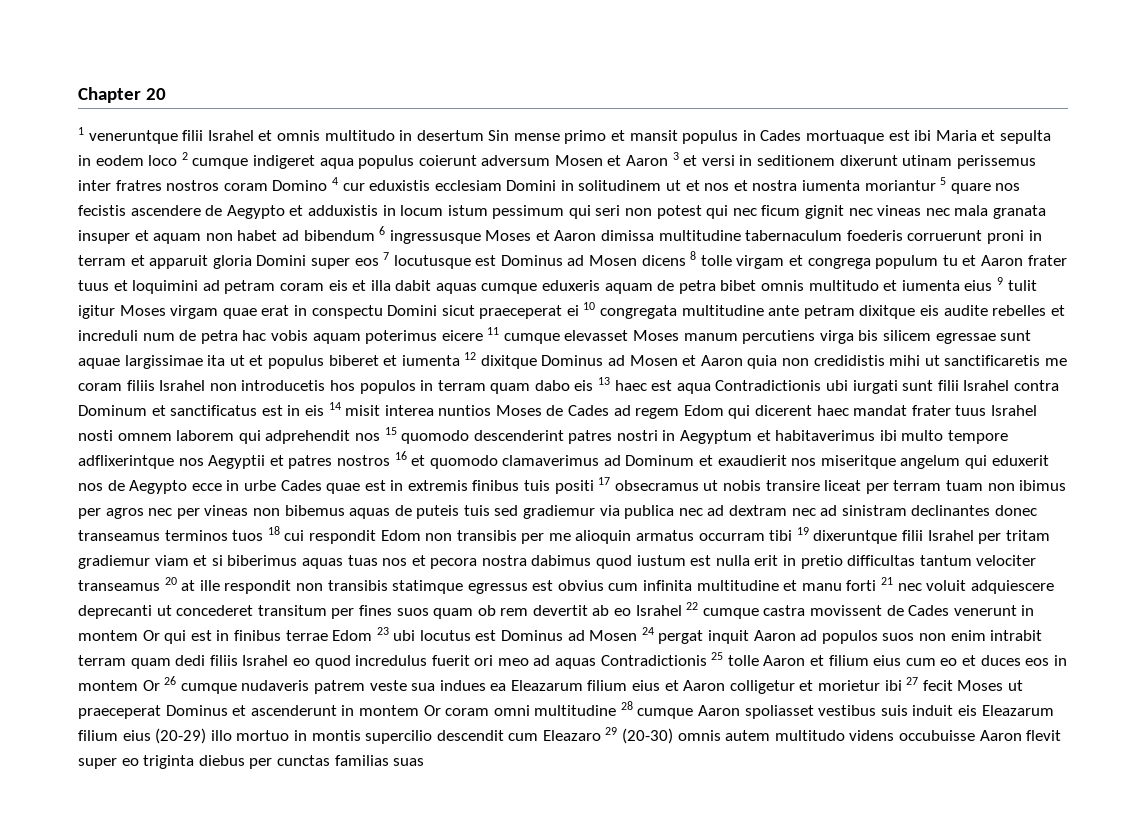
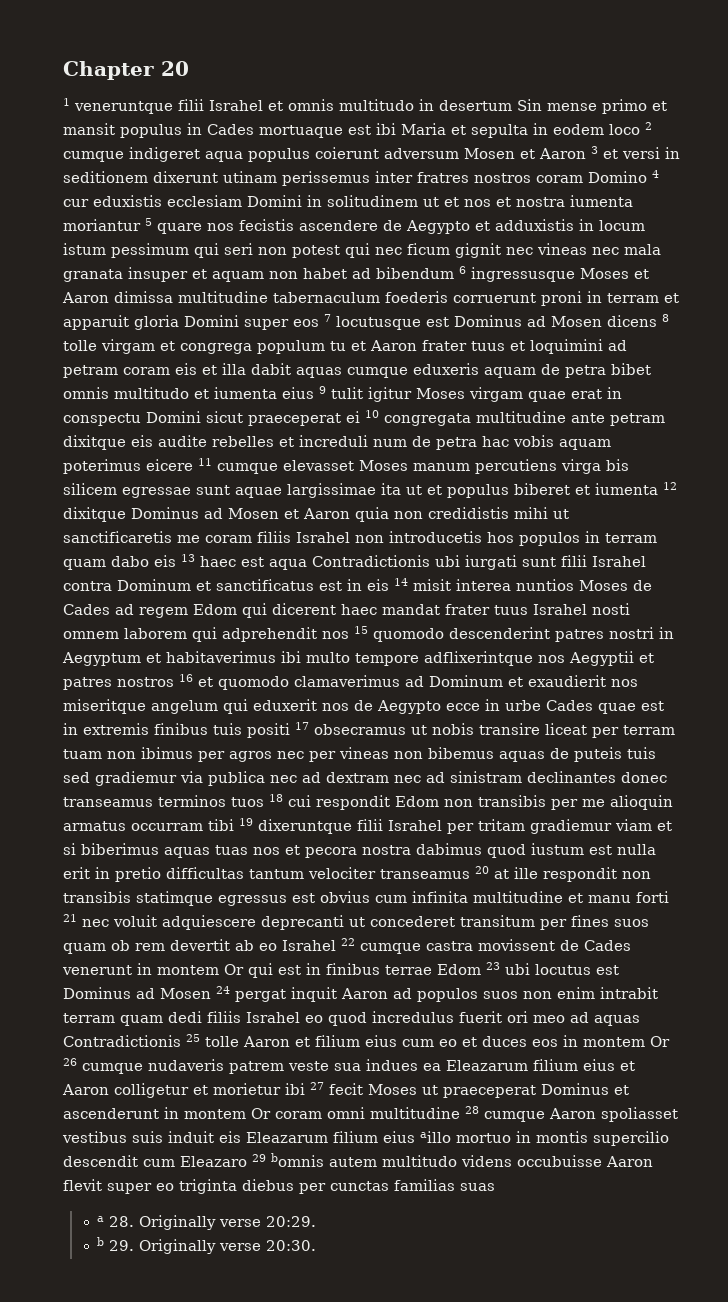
[155,728,232,744] (20-29) illo -> [420,1131,451,1143] aillo
[622,728,721,744] (20-30) omnis -> [271,1153,324,1167] bomnis
(425, 762) none -> [97,1215,317,1230] [97,1237,317,1254] // a 28. Originally verse 20:29. // b 29. Originally verse 20:30.

